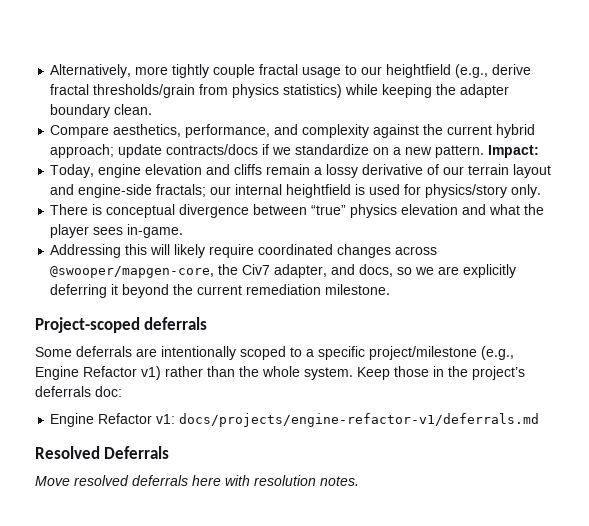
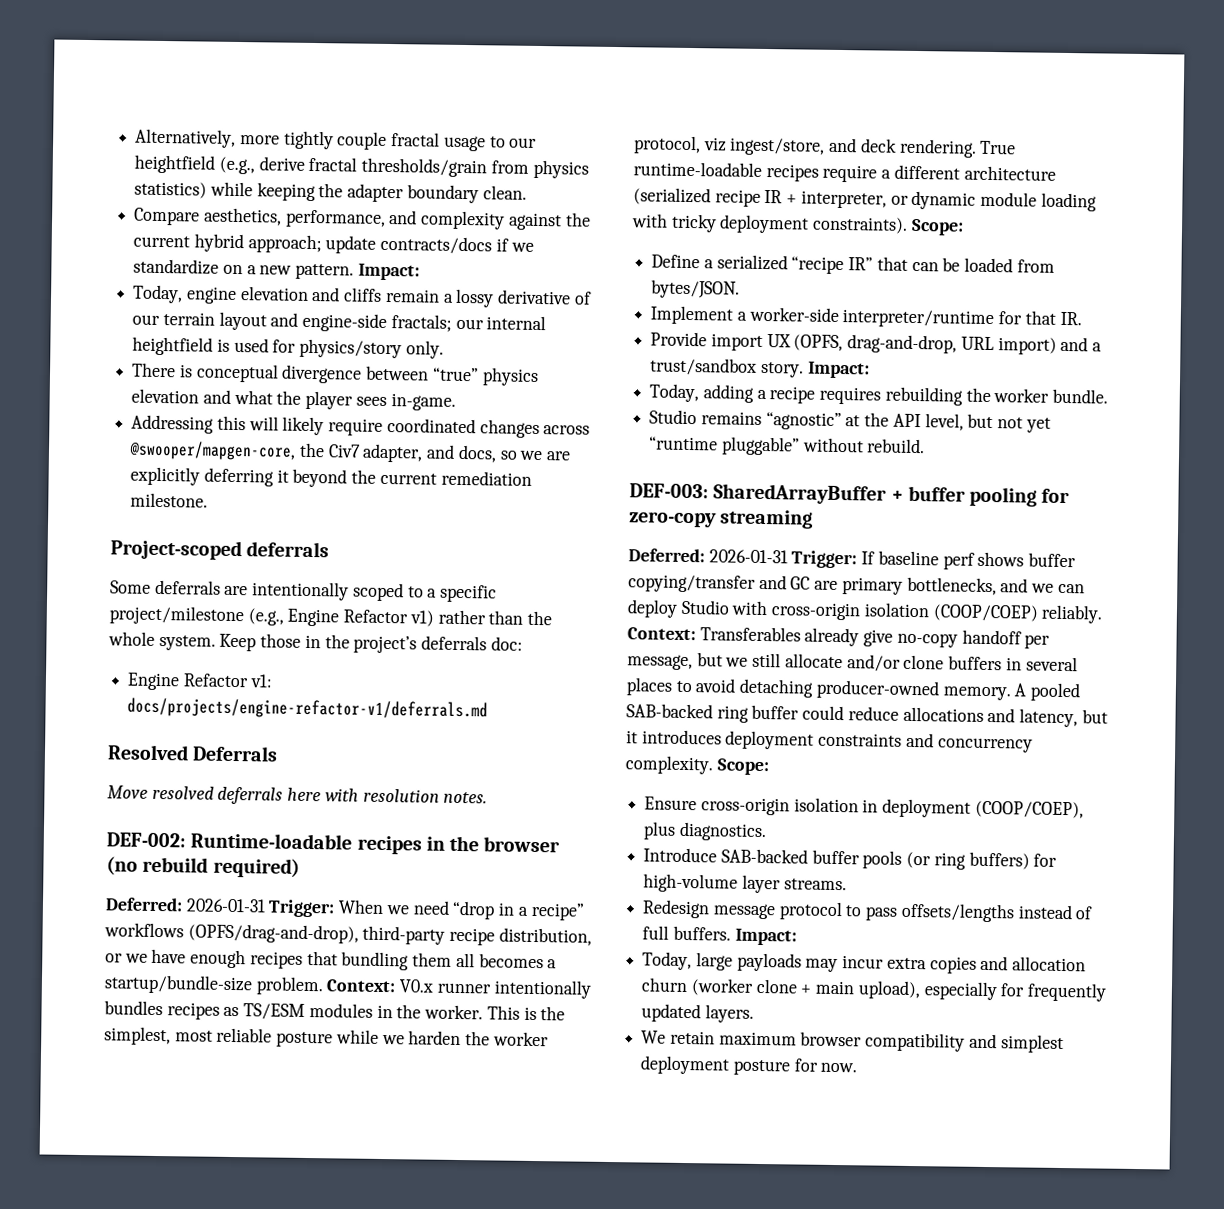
(359, 481) none -> [106,832,561,855] [106,856,300,878] [105,897,585,921] [104,922,592,946] [105,948,558,971] [104,974,592,999] [104,1000,566,1021] [104,1026,549,1048] [633,135,1017,158] [633,161,1056,183] [633,187,1097,212] [632,213,964,236] [651,254,1055,275] [651,279,741,299] [650,305,1082,329] [650,331,1103,355] [650,357,870,379] [649,383,1109,406] [649,409,1051,433] [649,436,926,456] [629,483,1071,507] [629,509,814,529] [628,548,1077,570] [628,574,1085,596] [627,599,1104,624] [627,626,1051,649] [627,652,1078,672] [626,677,1081,702] [626,703,1108,728] [626,729,1033,753] [625,755,769,776] [644,796,1084,819] [643,821,767,842] [643,847,1058,870] [643,873,847,894] [642,899,1094,923] [642,925,797,946] [642,951,1087,974] [641,977,1108,1002] [641,1003,754,1023] [641,1030,1064,1054] [640,1055,858,1076] // DEF-002: Runtime-loadable recipes in the browser (no rebuild required) // Deferred: 2026-01-31 Trigger: When we need “drop in a recipe” workflows (OPFS/drag-and-drop), third-party recipe distribution, or we have enough recipes that bundling them all becomes a startup/bundle-size problem. Context: V0.x runner intentionally bundles recipes as TS/ESM modules in the worker. This is the simplest, most reliable posture while we harden the worker protocol, viz ingest/store, and deck rendering. True runtime-loadable recipes require a different architecture (serialized recipe IR + interpreter, or dynamic module loading with tricky deployment constraints). Scope: // Define a serialized “recipe IR” that can be loaded from bytes/JSON. // Implement a worker-side interpreter/runtime for that IR. // Provide import UX (OPFS, drag-and-drop, URL import) and a trust/sandbox story. Impact: // Today, adding a recipe requires rebuilding the worker bundle. // Studio remains “agnostic” at the API level, but not yet “runtime pluggable” without rebuild. // DEF-003: SharedArrayBuffer + buffer pooling for zero-copy streaming // Deferred: 2026-01-31 Trigger: If baseline perf shows buffer copying/transfer and GC are primary bottlenecks, and we can deploy Studio with cross-origin isolation (COOP/COEP) reliably. Context: Transferables already give no-copy handoff per message, but we still allocate and/or clone buffers in several places to avoid detaching producer-owned memory. A pooled SAB-backed ring buffer could reduce allocations and latency, but it introduces deployment constraints and concurrency complexity. Scope: // Ensure cross-origin isolation in deployment (COOP/COEP), plus diagnostics. // Introduce SAB-backed buffer pools (or ring buffers) for high-volume layer streams. // Redesign message protocol to pass offsets/lengths instead of full buffers. Impact: // Today, large payloads may incur extra copies and allocation churn (worker clone + main upload), especially for frequently updated layers. // We retain maximum browser compatibility and simplest deployment posture for now.

